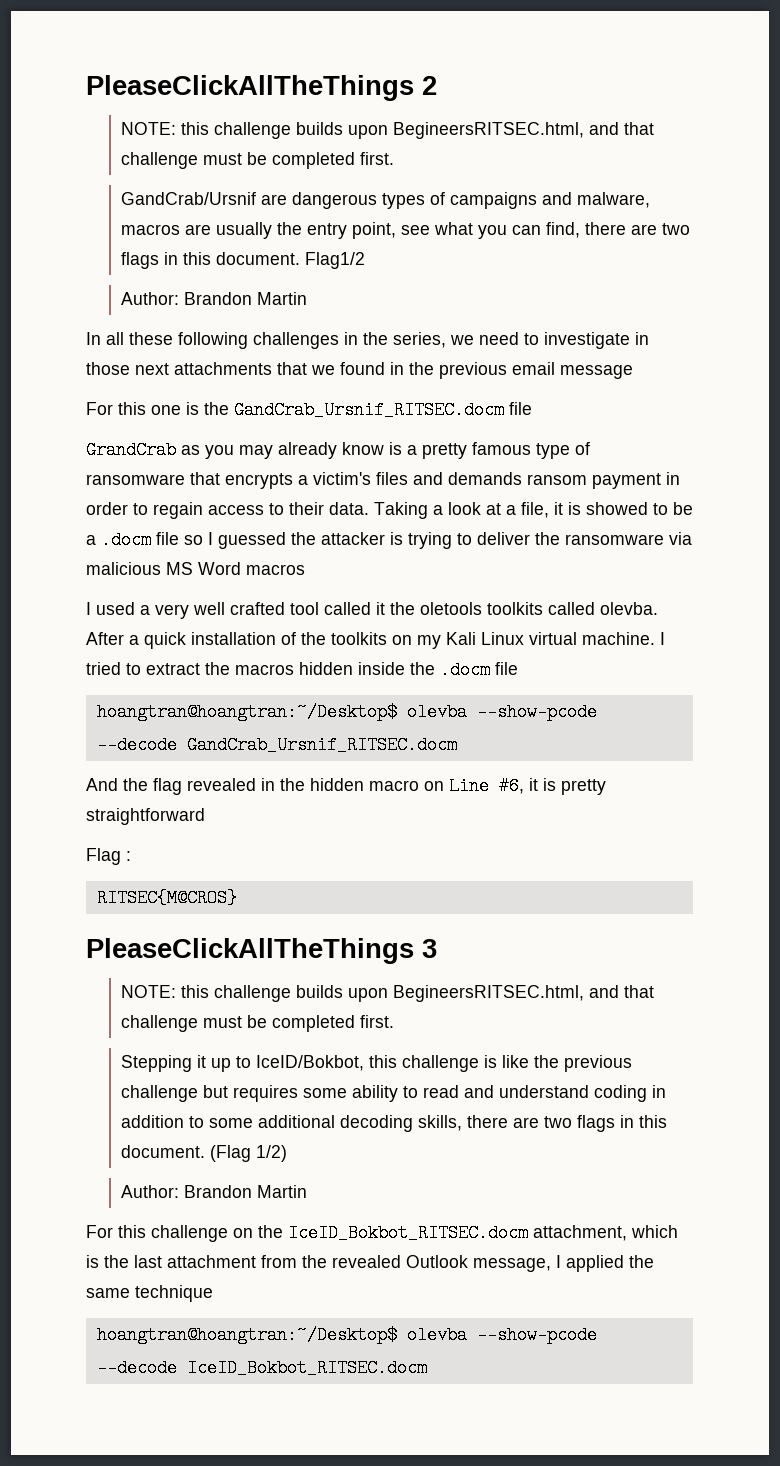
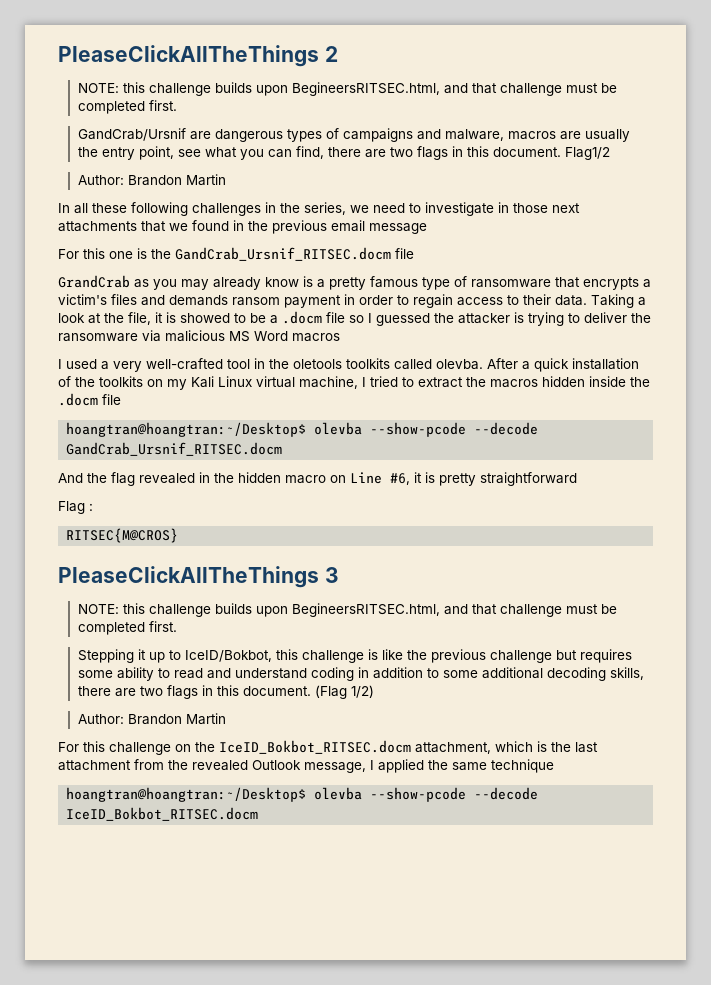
[506,505,516,515] a -> [104,313,124,323] the
[193,602,385,615] well crafted tool called it -> [146,358,265,370] well-crafted tool in
[582,632,655,645] machine. -> [299,376,358,389] machine,

